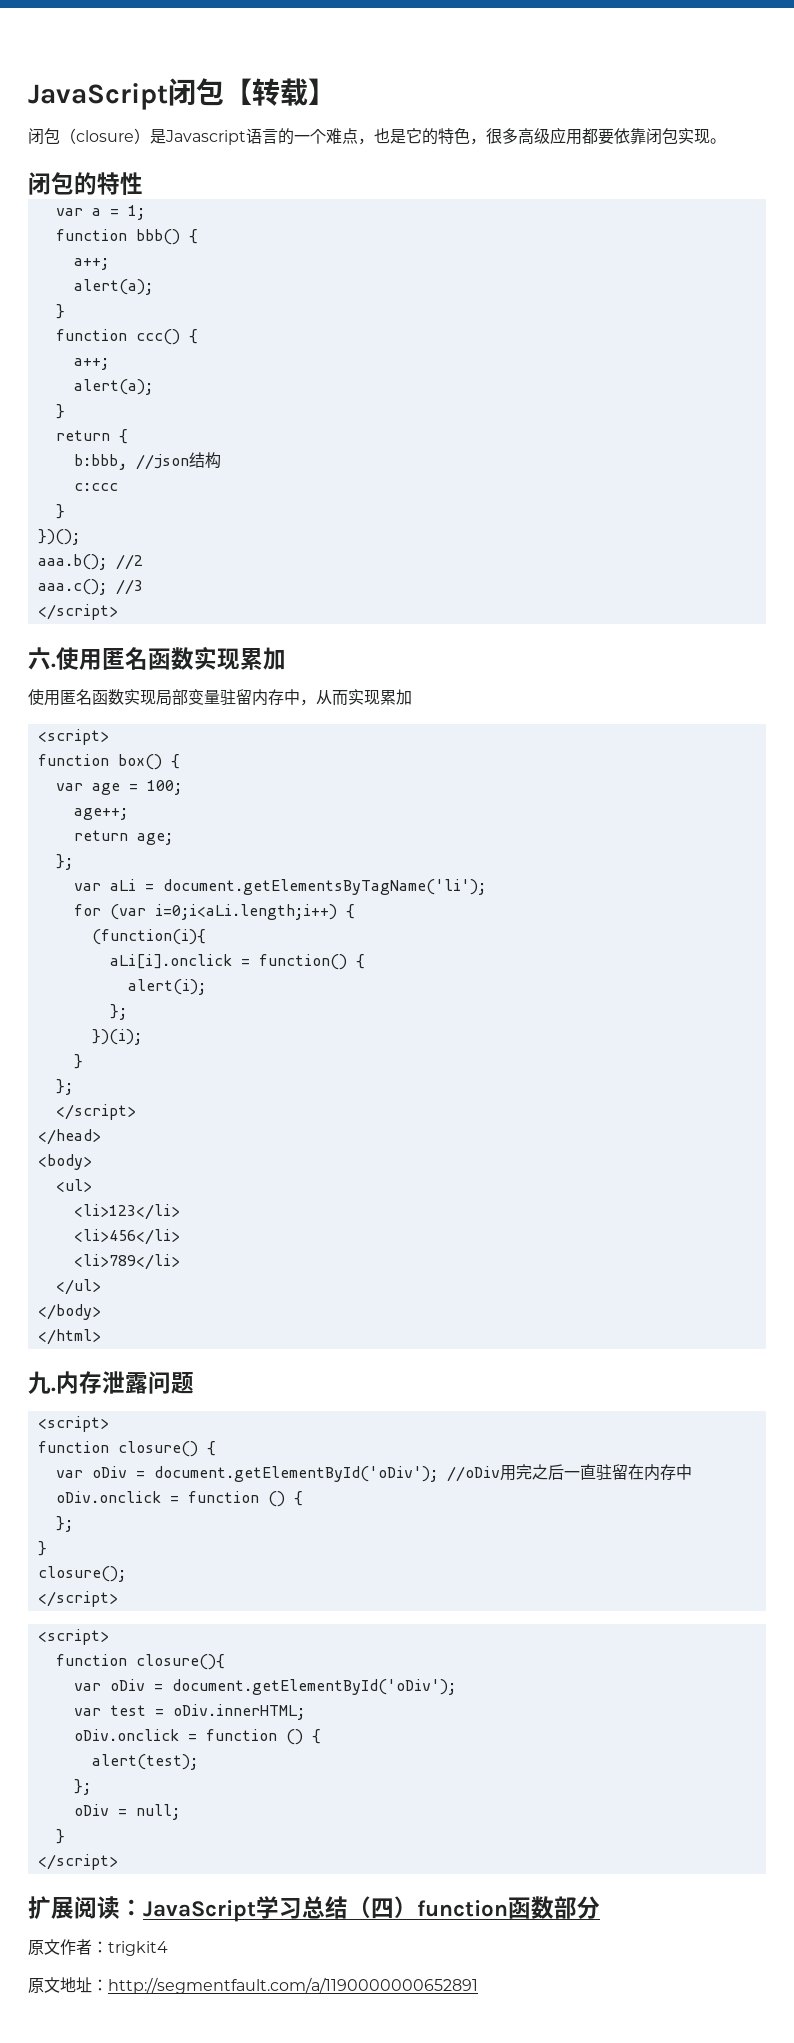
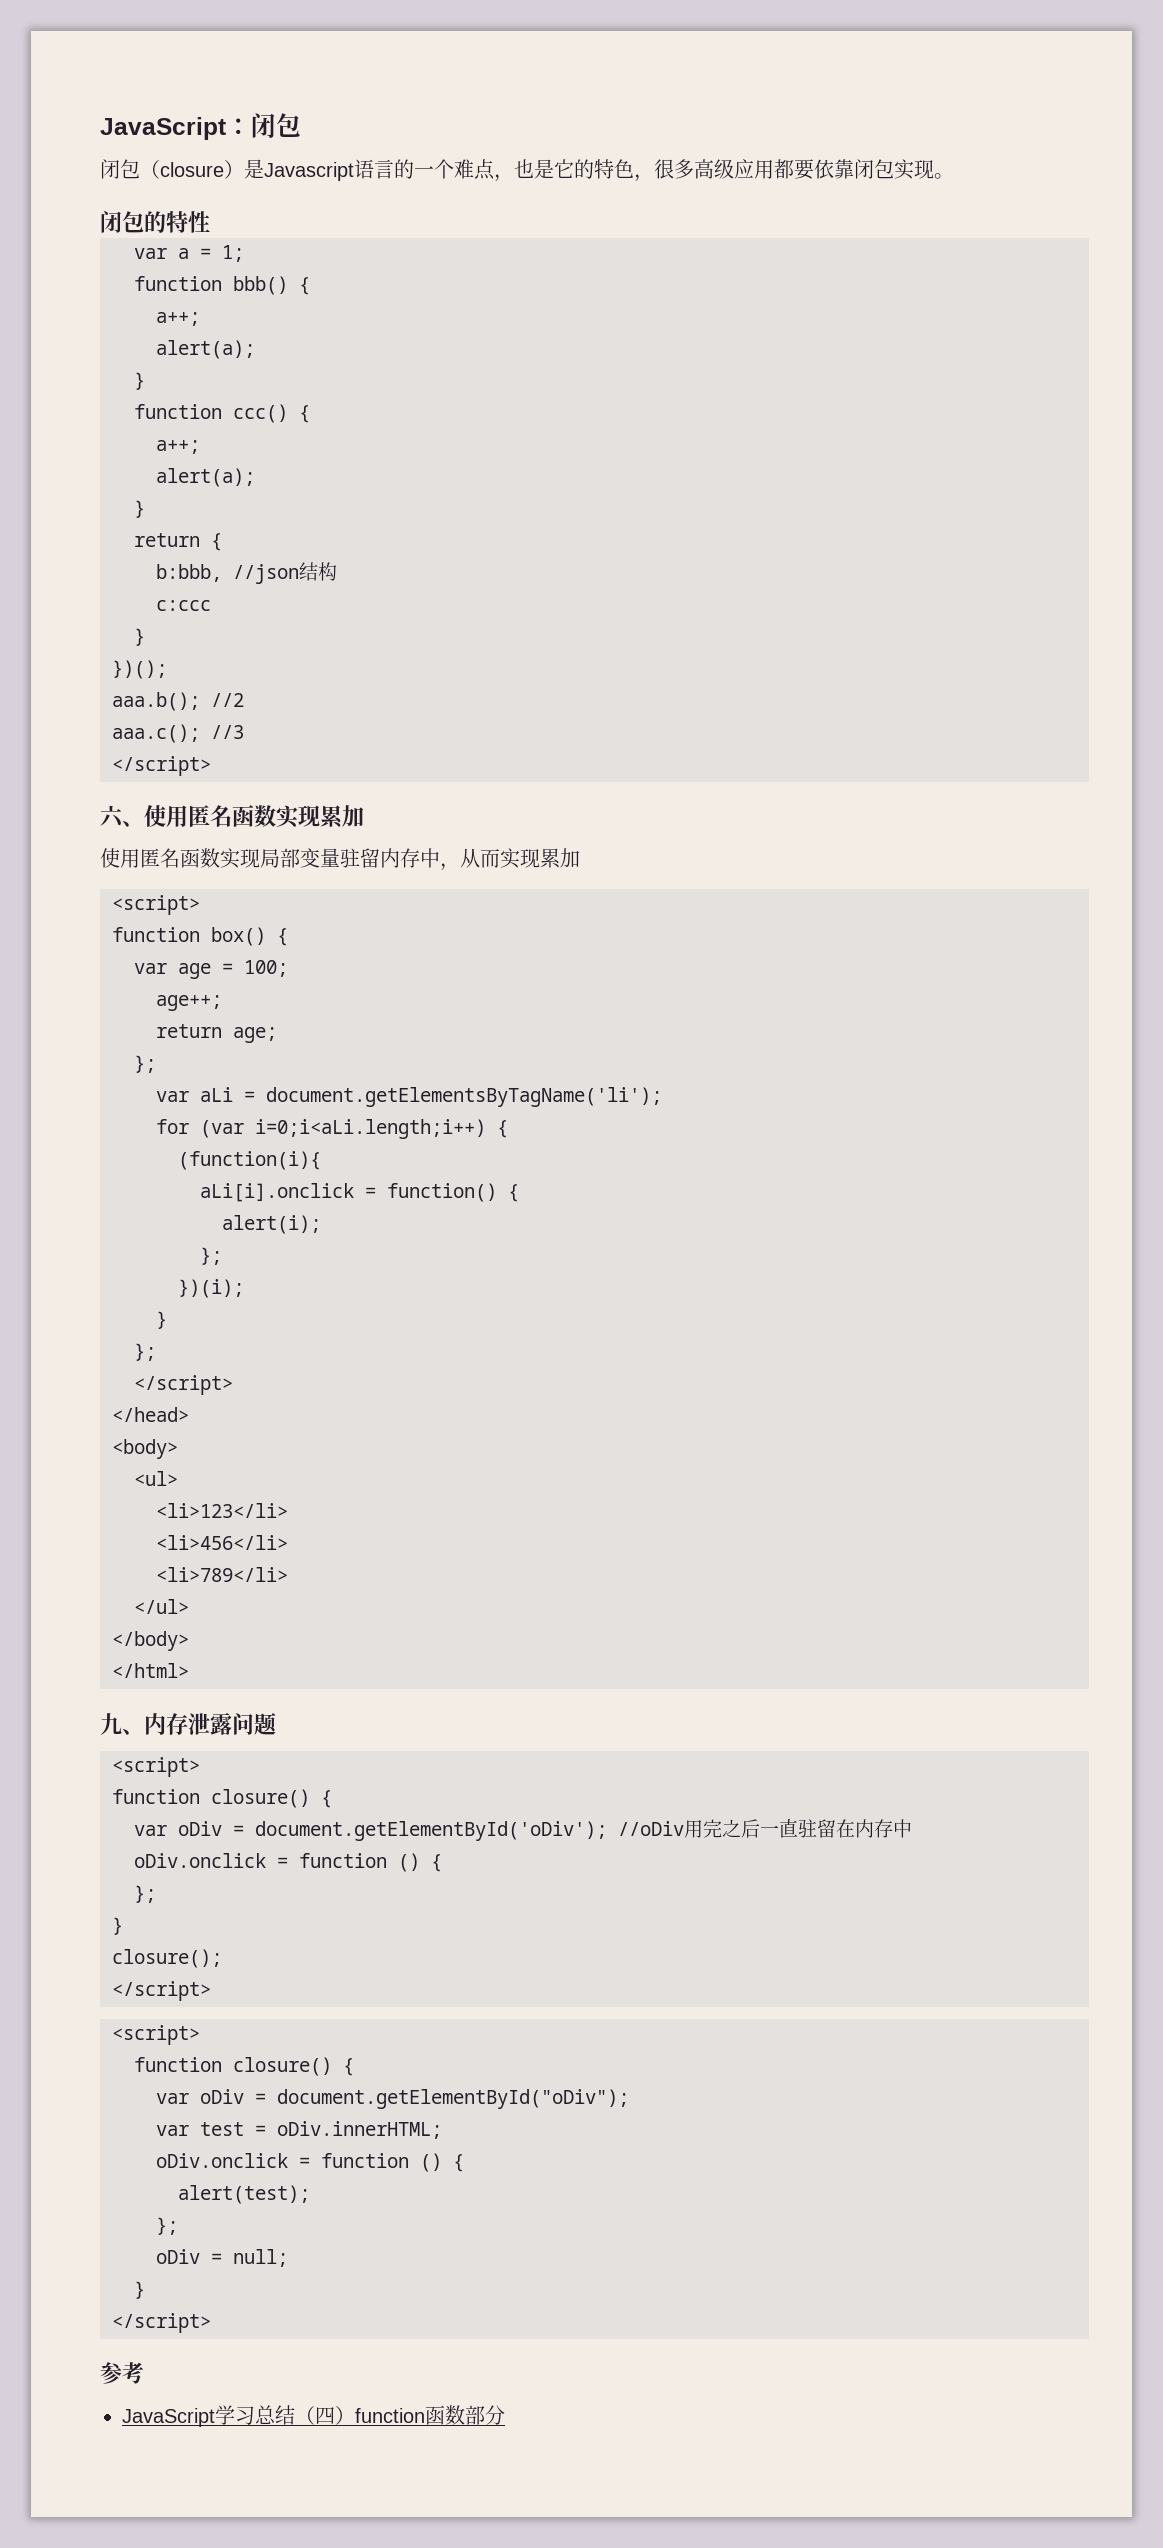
[28,78,336,110] JavaScript闭包【转载】 -> [100,113,301,140] JavaScript：闭包
[51,663,56,668] . -> [122,821,144,827] 、
[51,1387,56,1392] . -> [122,1729,144,1735] 、
[135,1654,225,1670] [73,1679,456,1695] closure(){ // var oDiv = document.getElementById('oDiv'); -> [233,2057,354,2076] [156,2089,629,2109] closure() { // var oDiv = document.getElementById("oDiv");
[28,1896,143,1919] 扩展阅读： -> [100,2362,144,2384] 参考 //
[28,1939,168,1956] [28,1977,478,1994] // 原文作者：trigkit4 // 原文地址：http://segmentfault.com/a/1190000000652891 -> (505, 2415) none

